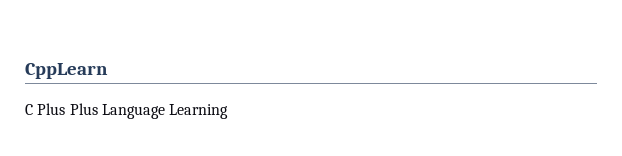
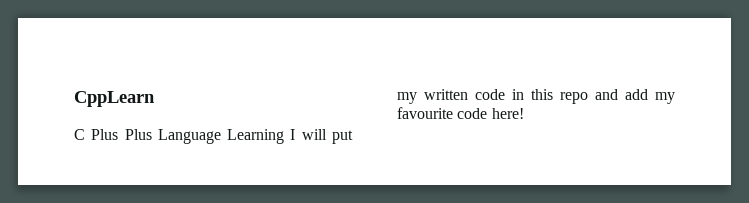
(229, 111) none -> [290,129,353,144] [397,89,675,104] [397,107,524,119] I will put my written code in this repo and add my favourite code here!

